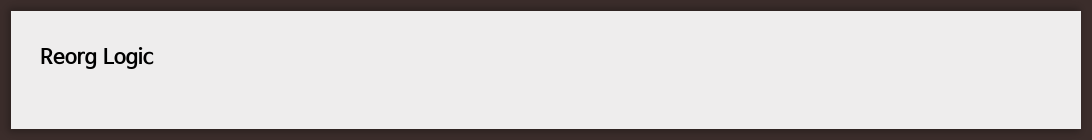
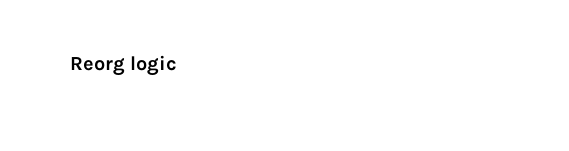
[102,47,154,69] Logic -> [130,55,178,76] logic

